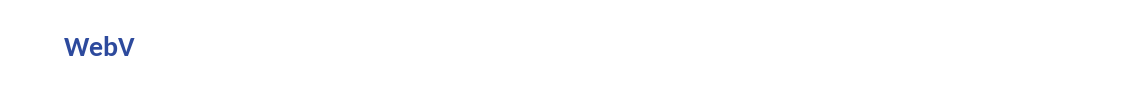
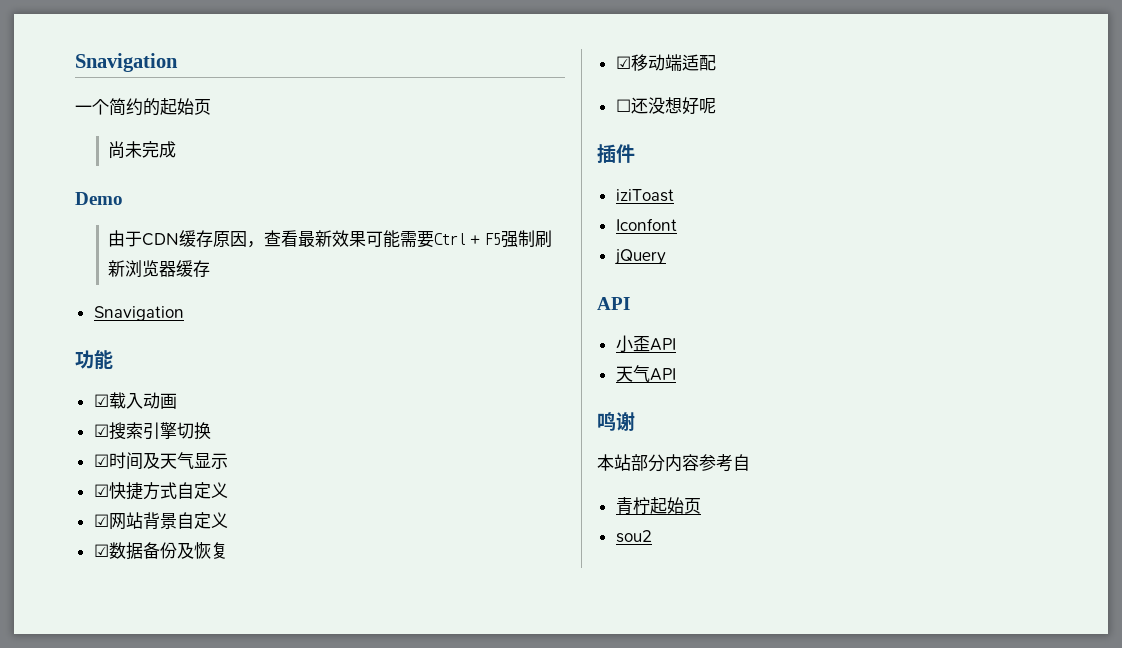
[64,36,135,56] WebV -> [75,53,178,72] [75,98,211,116] [107,141,176,159] [75,192,123,205] [107,230,553,248] [107,260,210,277] [93,306,184,321] [75,350,113,369] [93,392,177,409] [93,422,211,440] [93,452,228,470] [93,482,228,500] [93,512,228,530] [93,542,228,560] [615,54,716,71] [615,97,716,115] [597,144,635,163] [615,189,674,202] [615,218,677,231] [613,249,666,265] [597,297,630,310] [615,335,676,353] [615,365,676,382] [597,412,635,431] [597,454,750,472] [615,497,701,515] [615,530,652,543] Snavigation // 一个简约的起始页 // 尚未完成 // Demo // 由于CDN缓存原因，查看最新效果可能需要Ctrl + F5强制刷新浏览器缓存 // Snavigation // 功能 // ☑载入动画 // ☑搜索引擎切换 // ☑时间及天气显示 // ☑快捷方式自定义 // ☑网站背景自定义 // ☑数据备份及恢复 // ☑移动端适配 // ☐还没想好呢 // 插件 // iziToast // Iconfont // jQuery // API // 小歪API // 天气API // 鸣谢 // 本站部分内容参考自 // 青柠起始页 // sou2

